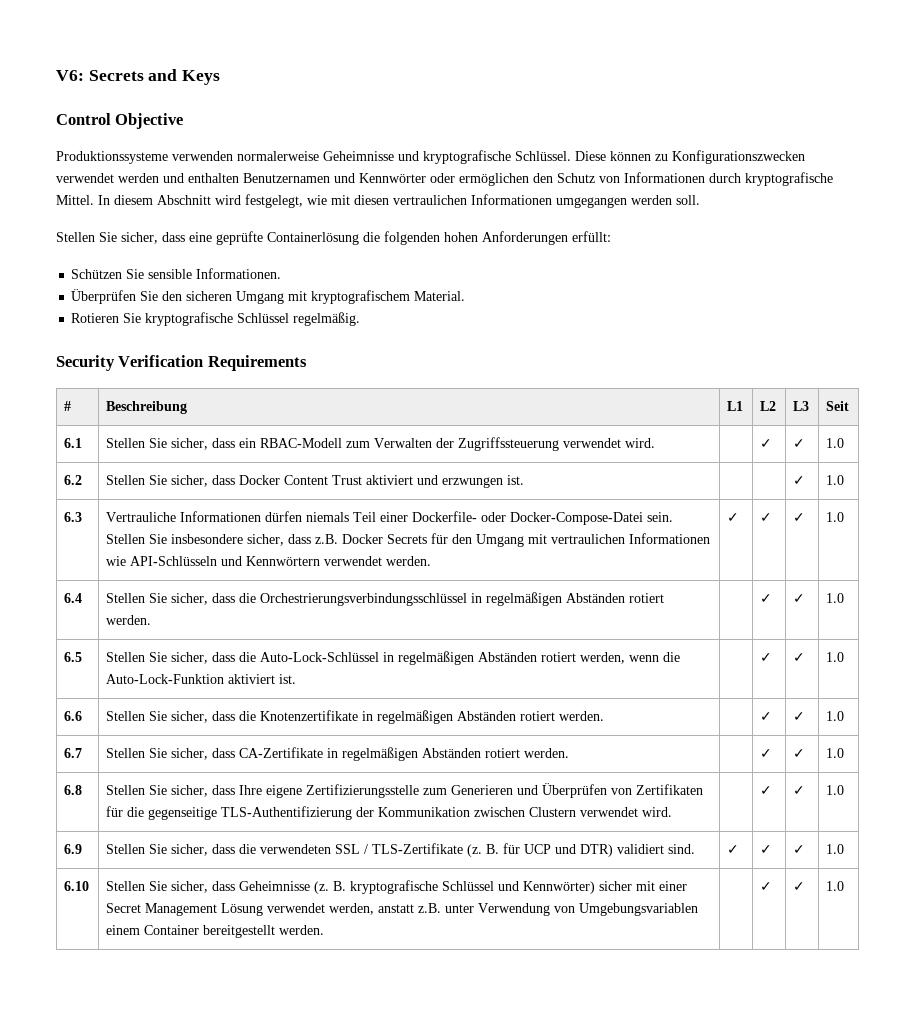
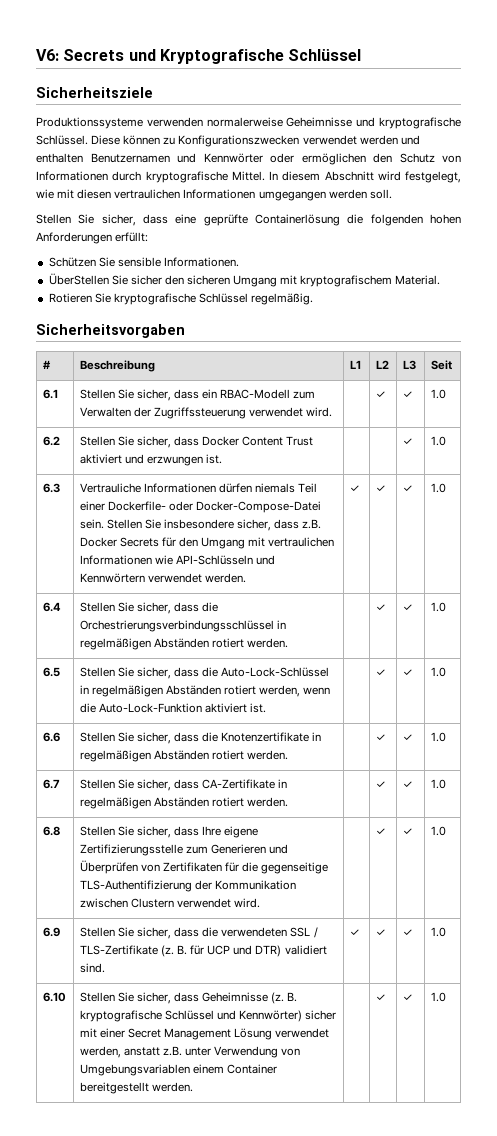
[148,69,221,85] [56,113,184,129] and Keys // Control Objective -> [128,49,362,64] [36,87,153,98] und Kryptografische Schlüssel // Sicherheitsziele
[71,289,159,304] Überprüfen Sie -> [48,273,162,285] ÜberStellen Sie sicher
[56,355,307,371] Security Verification Requirements -> [36,324,185,338] Sicherheitsvorgaben

